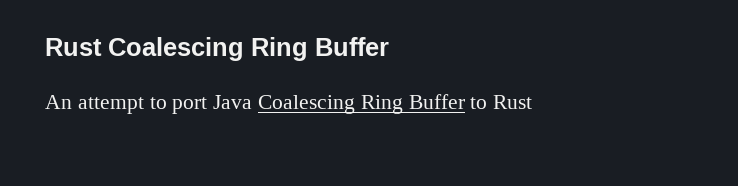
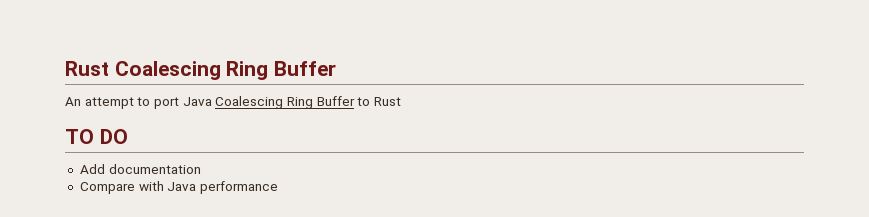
(533, 102) none -> [65,129,128,144] [79,164,201,174] [79,181,278,194] // TO DO // Add documentation // Compare with Java performance

